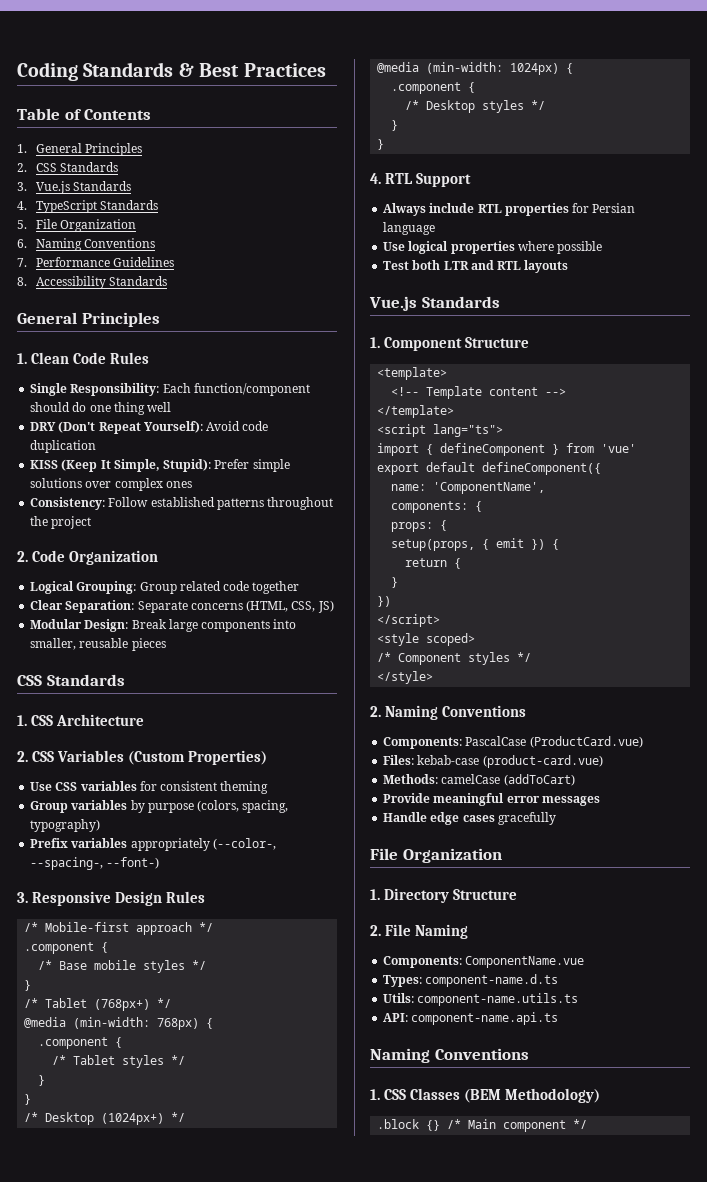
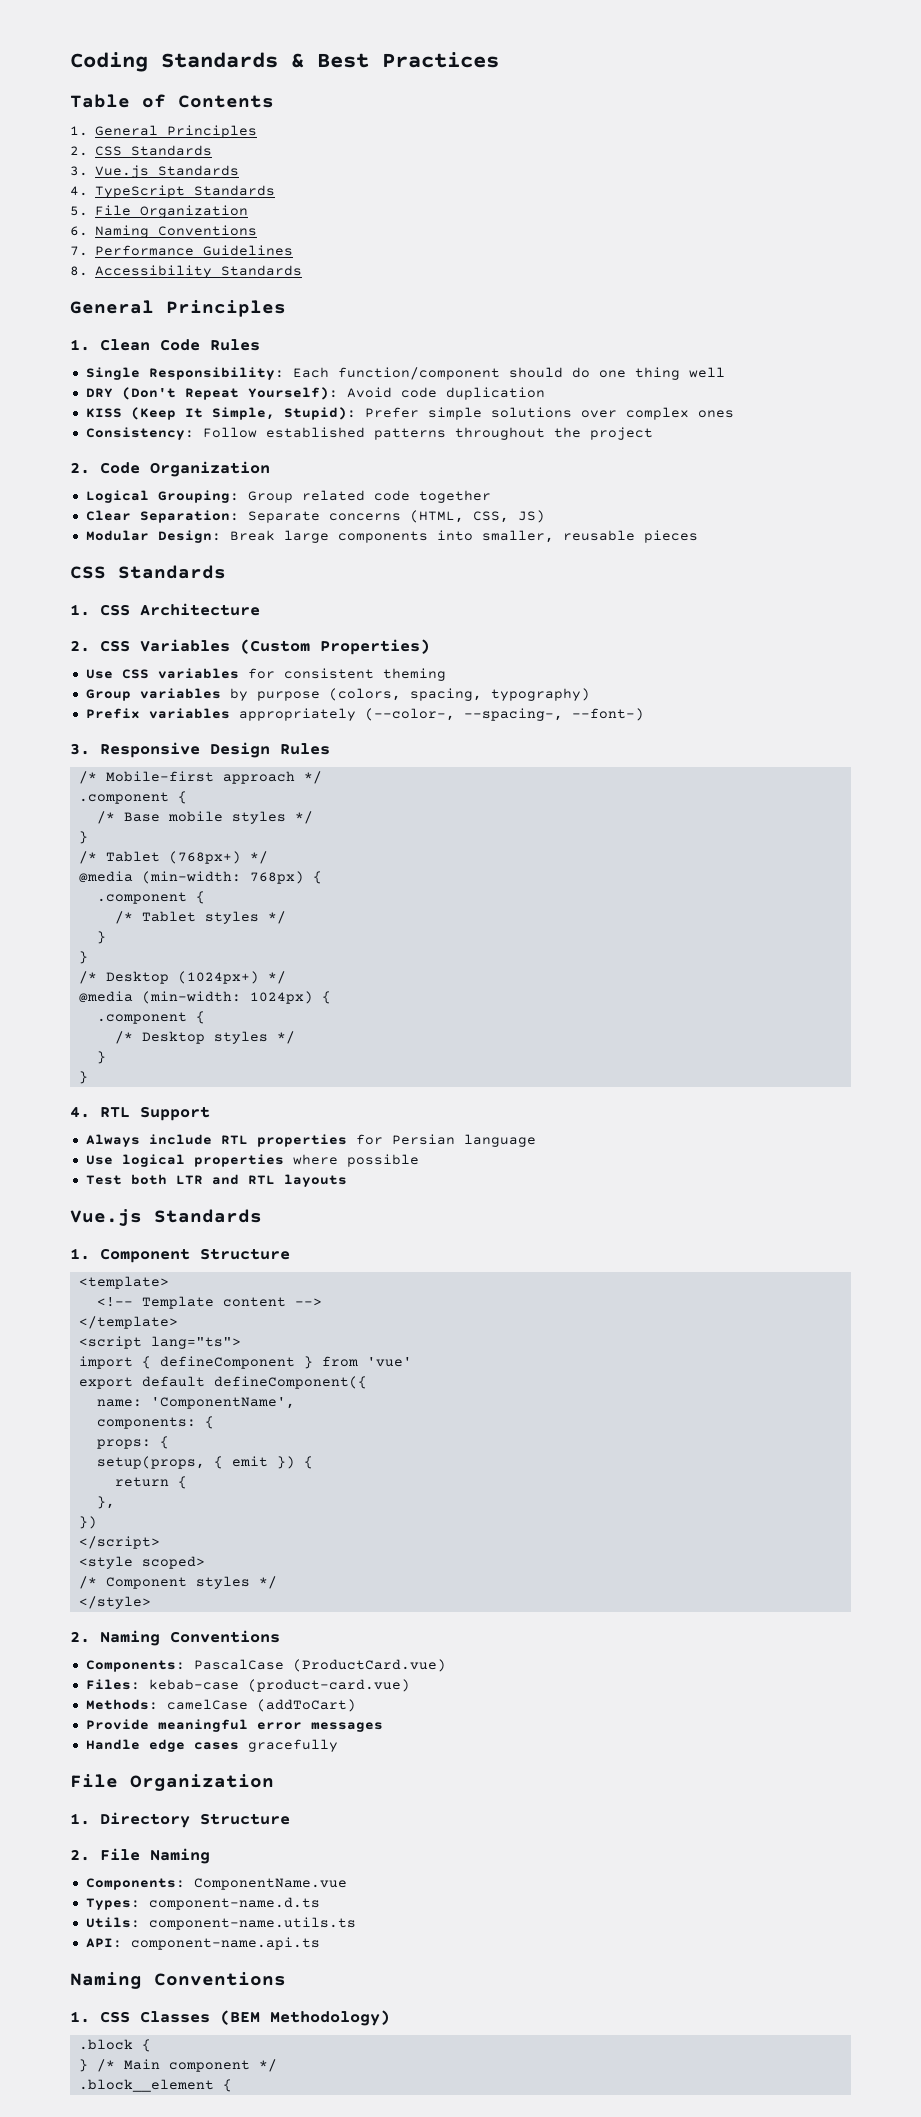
[391,577,399,588] } -> [96,1496,115,1509] },
[426,1120,441,1131] {} -> [141,2039,151,2052] [78,2059,88,2072] { // }
(588, 1124) none -> [78,2079,232,2092] // .block__element {

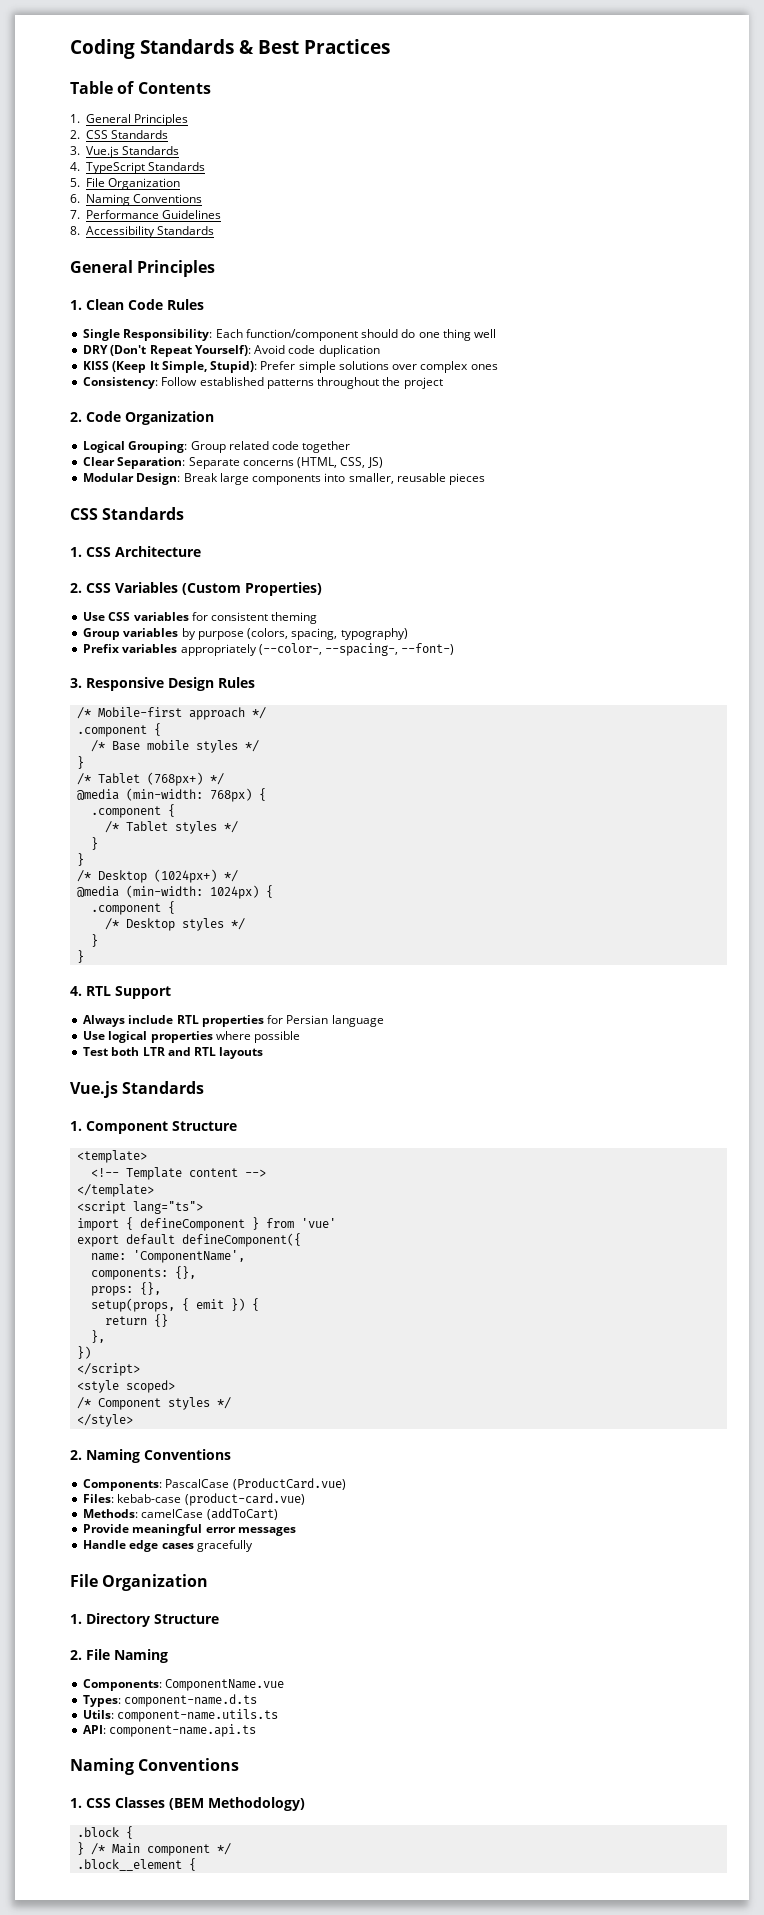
[204,1416,214,1429] { -> [175,1266,197,1279] {},
[159,1436,169,1449] { -> [140,1282,162,1295] {},
[177,1476,187,1489] { -> [154,1314,169,1327] {}

